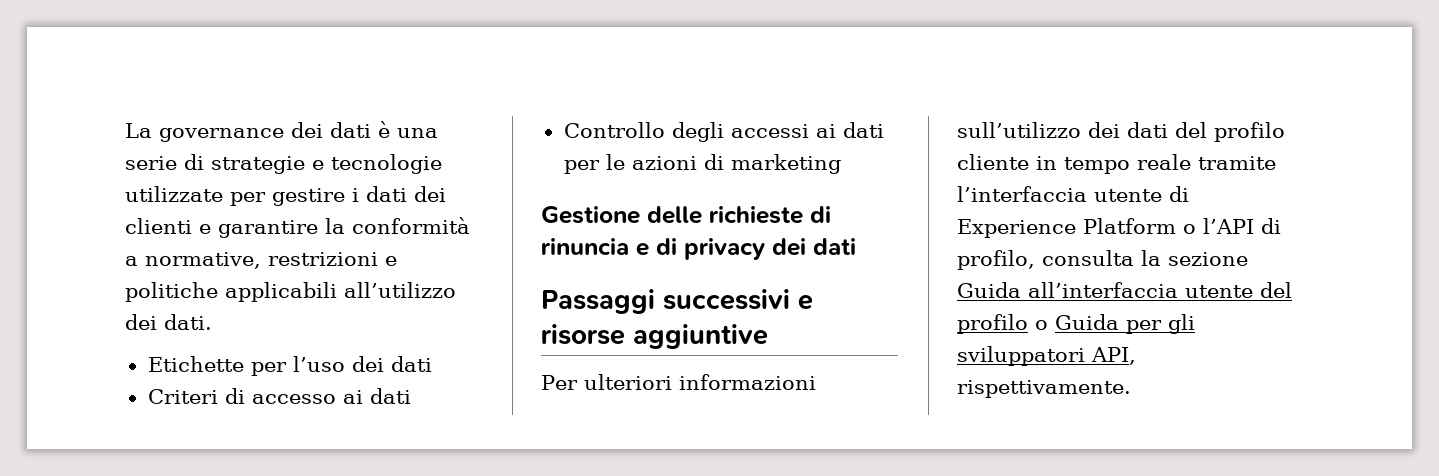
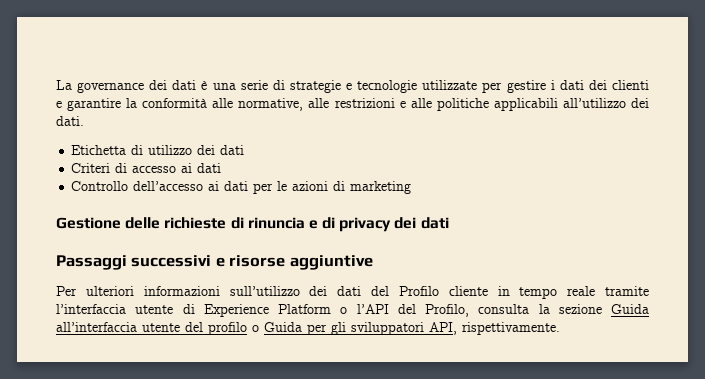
[125,252,261,269] a normative, -> [212,98,330,111] alle normative, alle
(397, 261) none -> [410,98,432,108] alle
[147,356,345,376] Etichette per l’uso -> [71,145,193,155] Etichetta di utilizzo
[671,122,809,142] degli accessi -> [133,181,204,191] dell’accesso
[1214,122,1285,142] profilo -> [398,286,439,296] Profilo
[1261,218,1281,234] [957,250,1035,270] di profilo, -> [397,304,469,317] del Profilo,

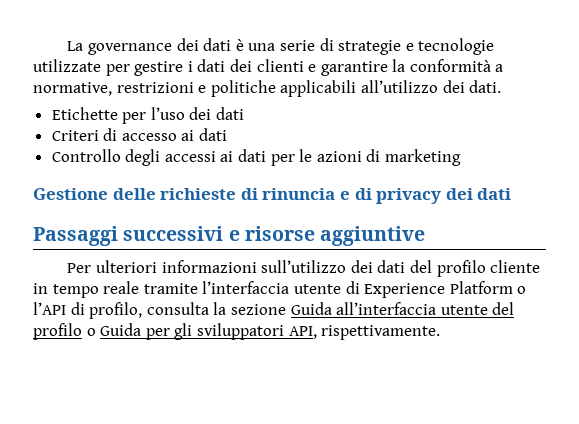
[212,98,330,111] alle normative, alle -> [495,64,504,72] [33,82,112,96] a normative,
[410,98,432,108] alle -> (207, 89) none
[71,145,193,155] Etichetta di utilizzo -> [51,107,185,124] Etichette per l’uso
[133,181,204,191] dell’accesso -> [125,149,216,166] degli accessi
[398,286,439,296] Profilo -> [436,260,486,277] profilo
[397,304,469,317] del Profilo, -> [70,302,143,319] di profilo,

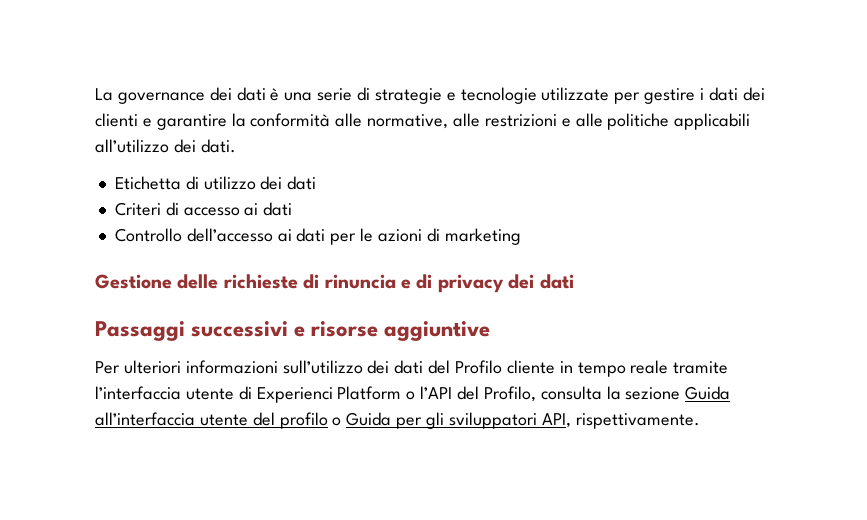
[495,64,504,72] [33,82,112,96] a normative, -> [335,113,481,129] alle normative, alle
(207, 89) none -> [575,113,603,127] alle
[51,107,185,124] Etichette per l’uso -> [114,176,256,190] Etichetta di utilizzo
[125,149,216,166] degli accessi -> [186,228,273,242] dell’accesso
[436,260,486,277] profilo -> [455,360,503,374] Profilo
[364,283,446,298] Experience -> [256,387,333,403] Experienci
[70,302,143,319] di profilo, -> [457,386,536,402] del Profilo,

